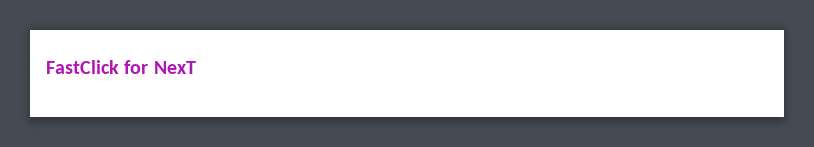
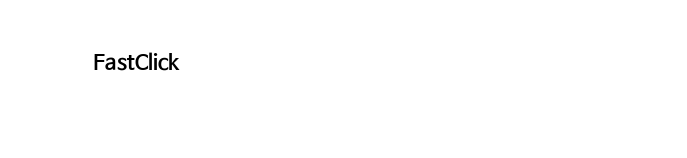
[124,60,196,74] for NexT -> (180, 61) none

